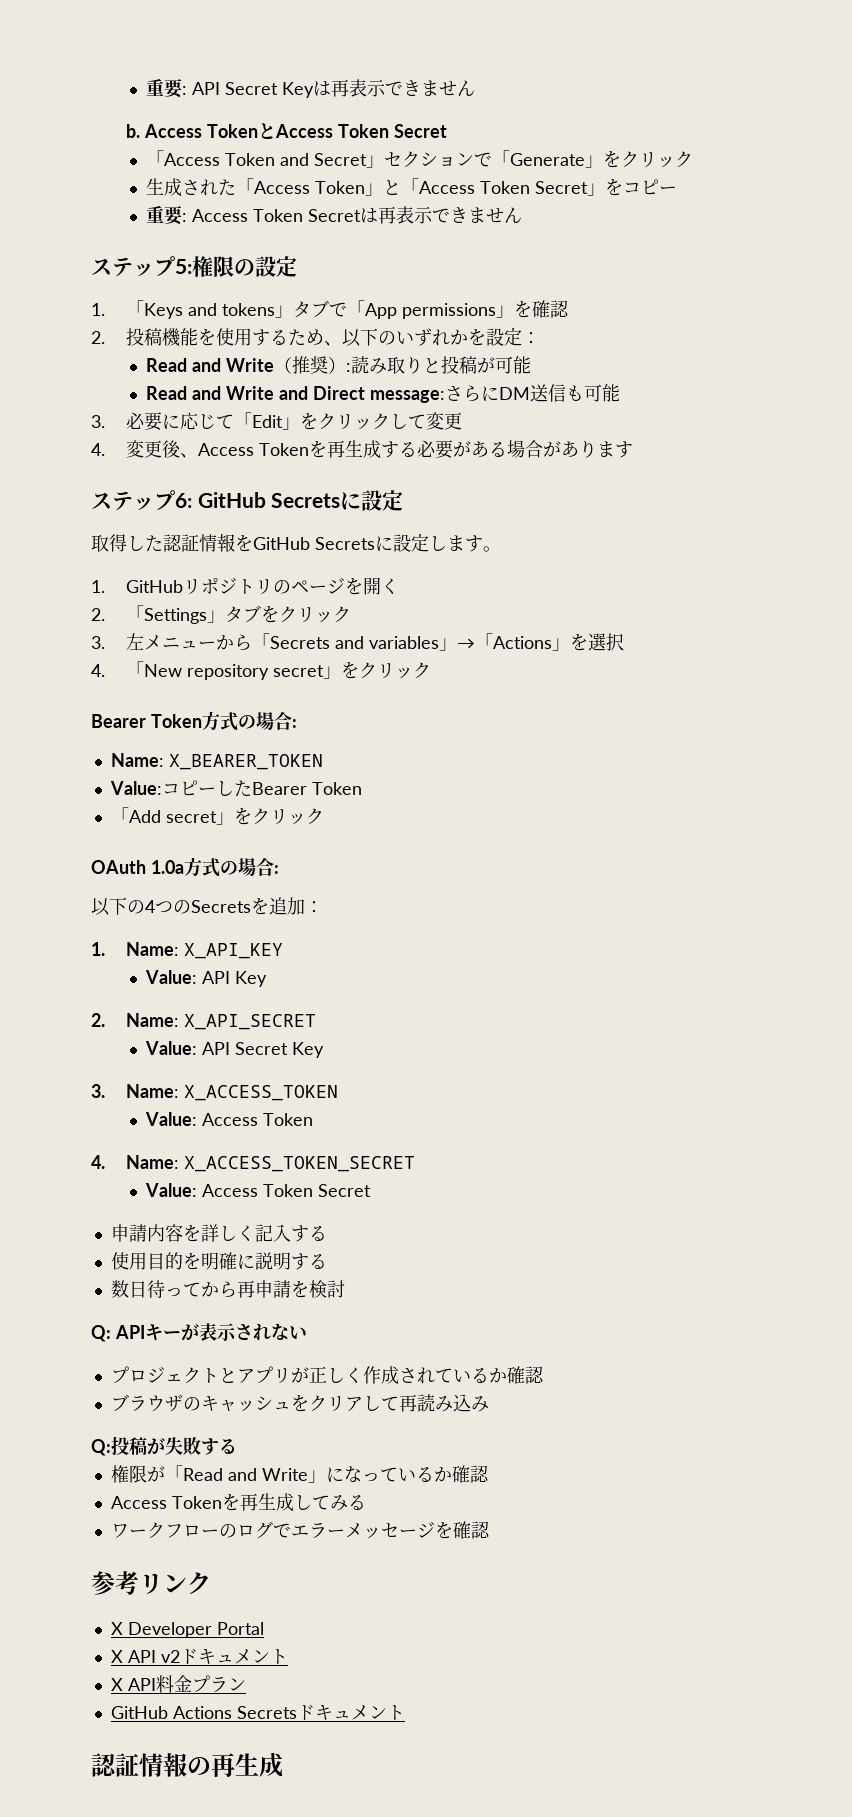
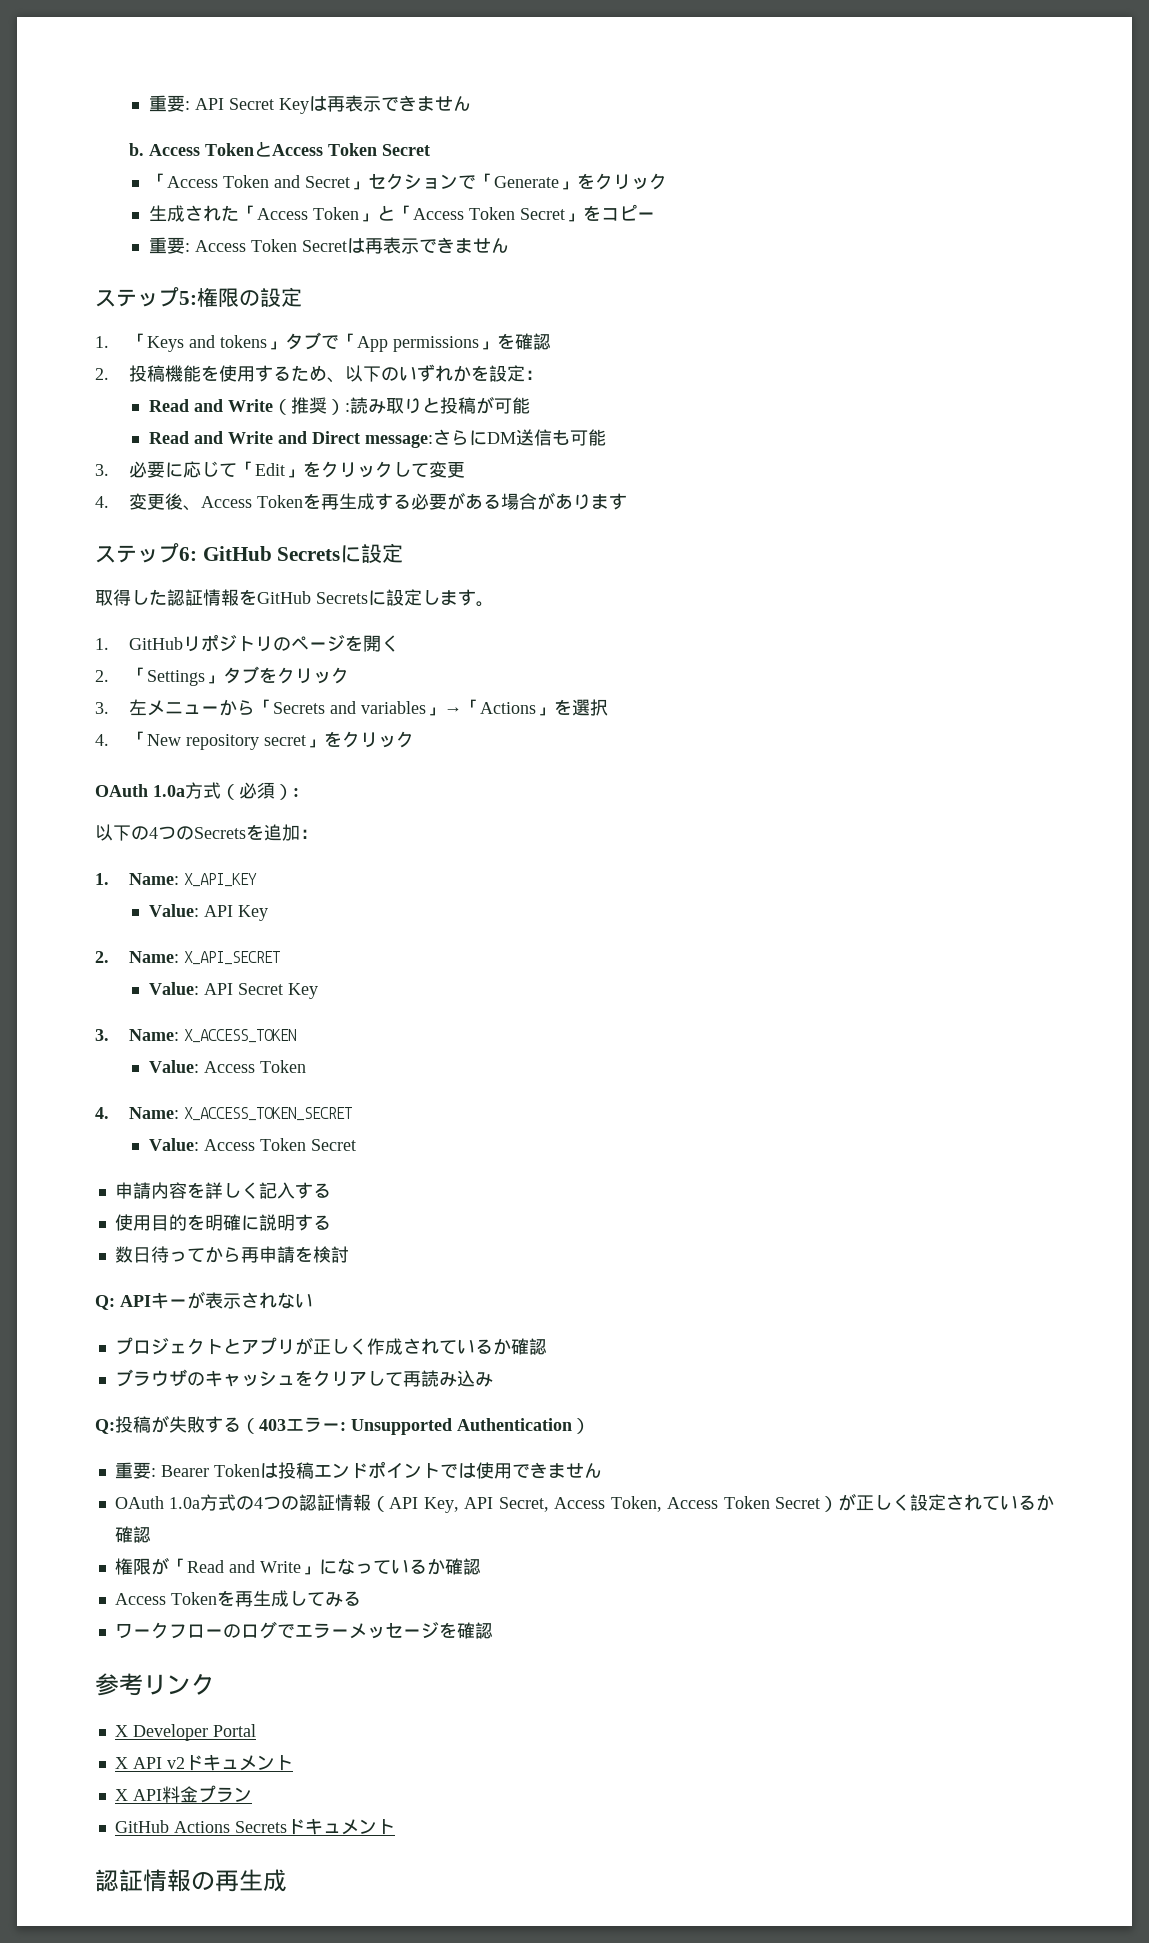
[91,711,297,731] [110,753,323,770] [109,780,362,797] [110,807,324,825] [91,857,274,877] // Bearer Token方式の場合: // Name: X_BEARER_TOKEN // Value:コピーしたBearer Token // 「Add secret」をクリック // OAuth 1.0a方式の場合 -> [95,782,293,800] // OAuth 1.0a方式（必須）
(237, 1446) none -> [241,1417,590,1435] [114,1461,602,1479] [114,1493,1055,1513] [114,1526,151,1543] （403エラー: Unsupported Authentication） // 重要: Bearer Tokenは投稿エンドポイントでは使用できません // OAuth 1.0a方式の4つの認証情報（API Key, API Secret, Access Token, Access Token Secret）が正しく設定されているか確認

